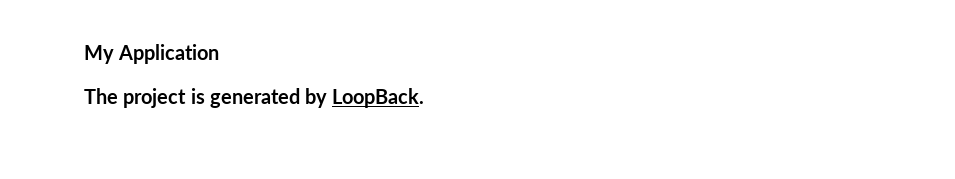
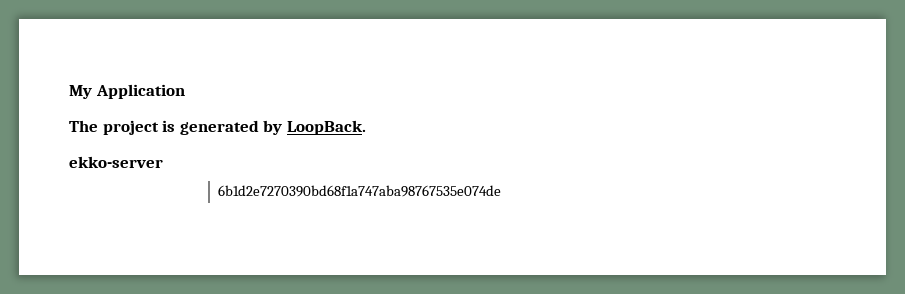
(425, 98) none -> [69,156,163,168] [218,185,502,197] // ekko-server // 6b1d2e7270390bd68f1a747aba98767535e074de

